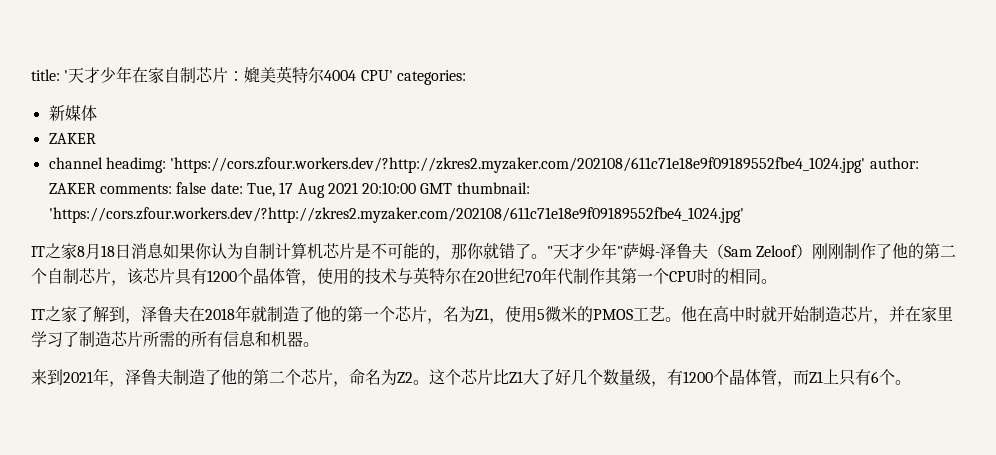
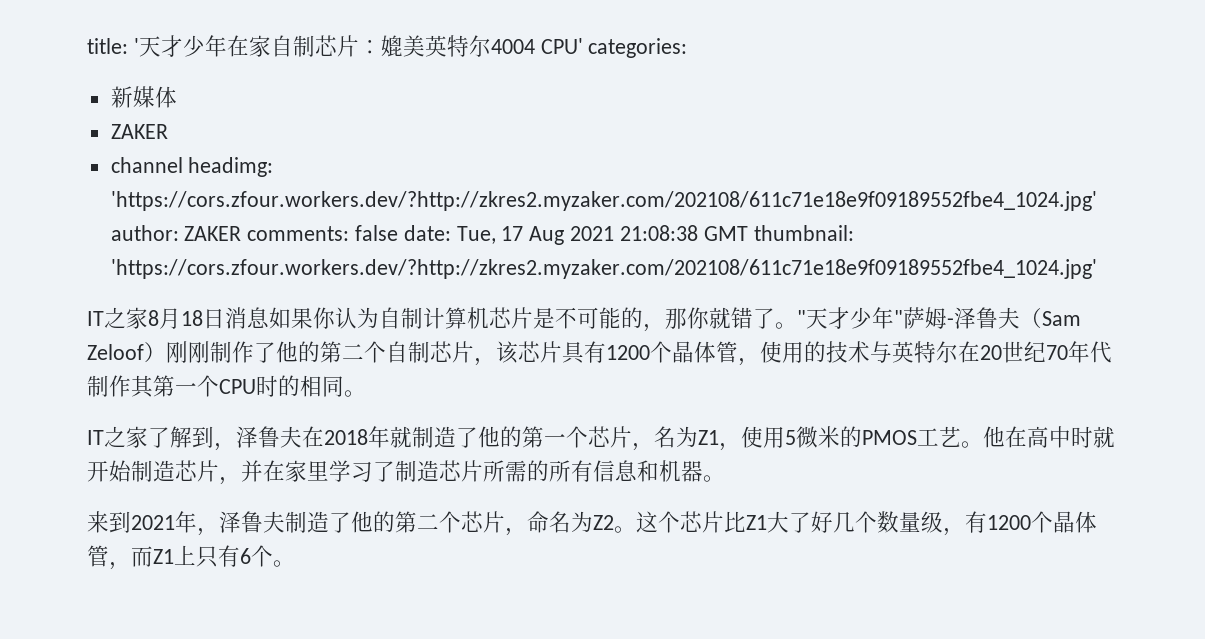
[362,182,417,194] 20:10:00 -> [619,225,698,241] 21:08:38

